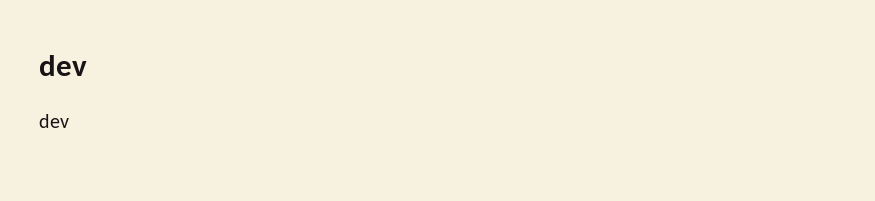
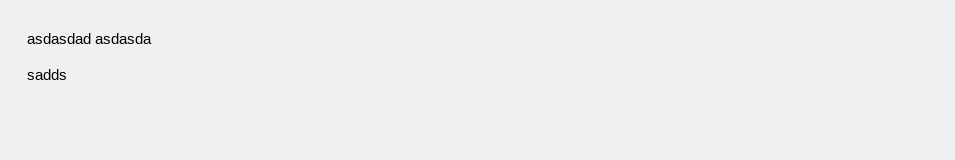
[39,55,87,76] [39,114,69,128] dev // dev -> [27,33,153,44] [27,69,67,80] asdasdad asdasda // sadds

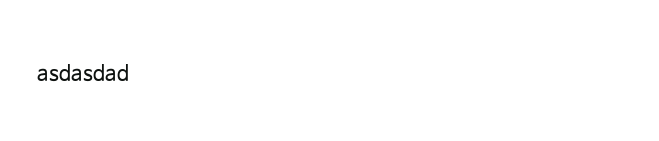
[95,33,153,44] [27,69,67,80] asdasda // sadds -> (129, 73) none

